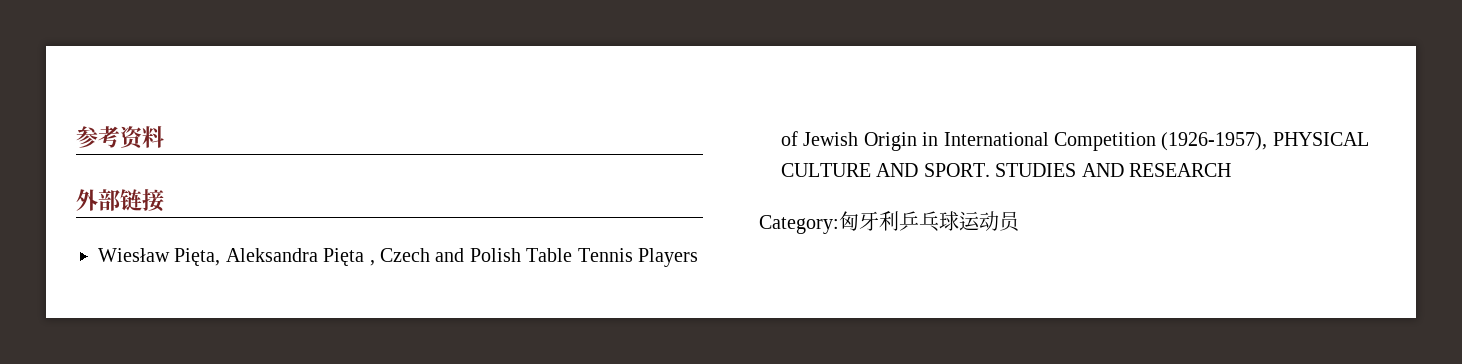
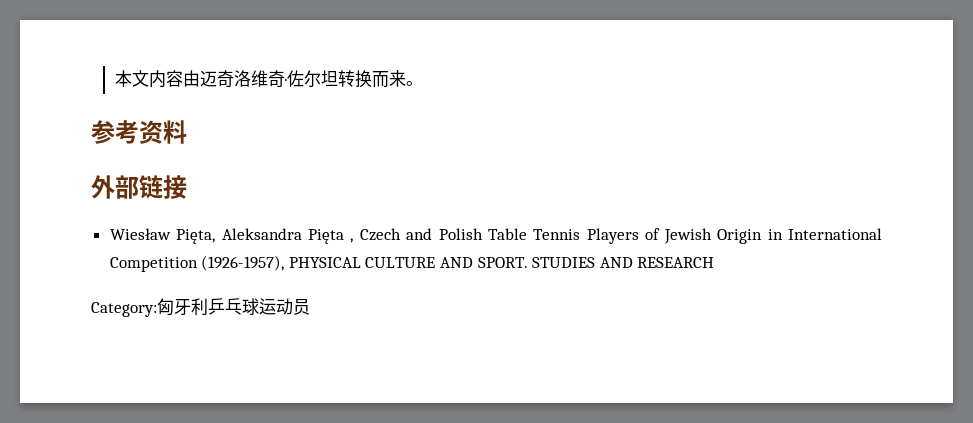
(76, 137) none -> [114,70,423,88] 本文内容由迈奇洛维奇·佐尔坦转换而来。 //

